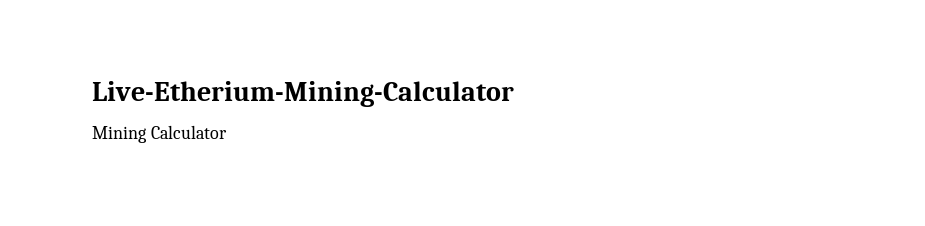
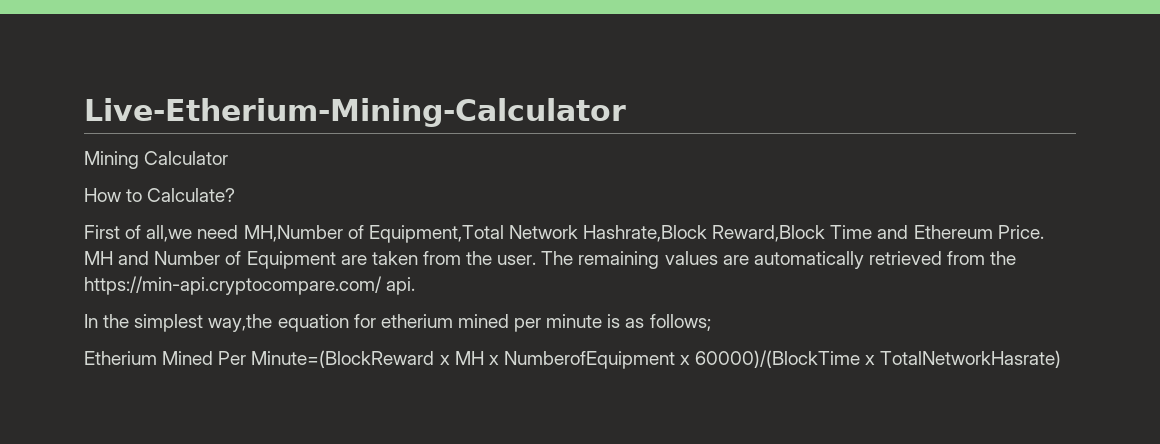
(227, 132) none -> [84,188,236,202] [84,225,1044,243] [84,251,1017,269] [84,276,416,295] [84,314,711,332] [84,350,1062,369] // How to Calculate? // First of all,we need MH,Number of Equipment,Total Network Hashrate,Block Reward,Block Time and Ethereum Price. MH and Number of Equipment are taken from the user. The remaining values are automatically retrieved from the https://min-api.cryptocompare.com/ api. // In the simplest way,the equation for etherium mined per minute is as follows; // Etherium Mined Per Minute=(BlockReward x MH x NumberofEquipment x 60000)/(BlockTime x TotalNetworkHasrate)

